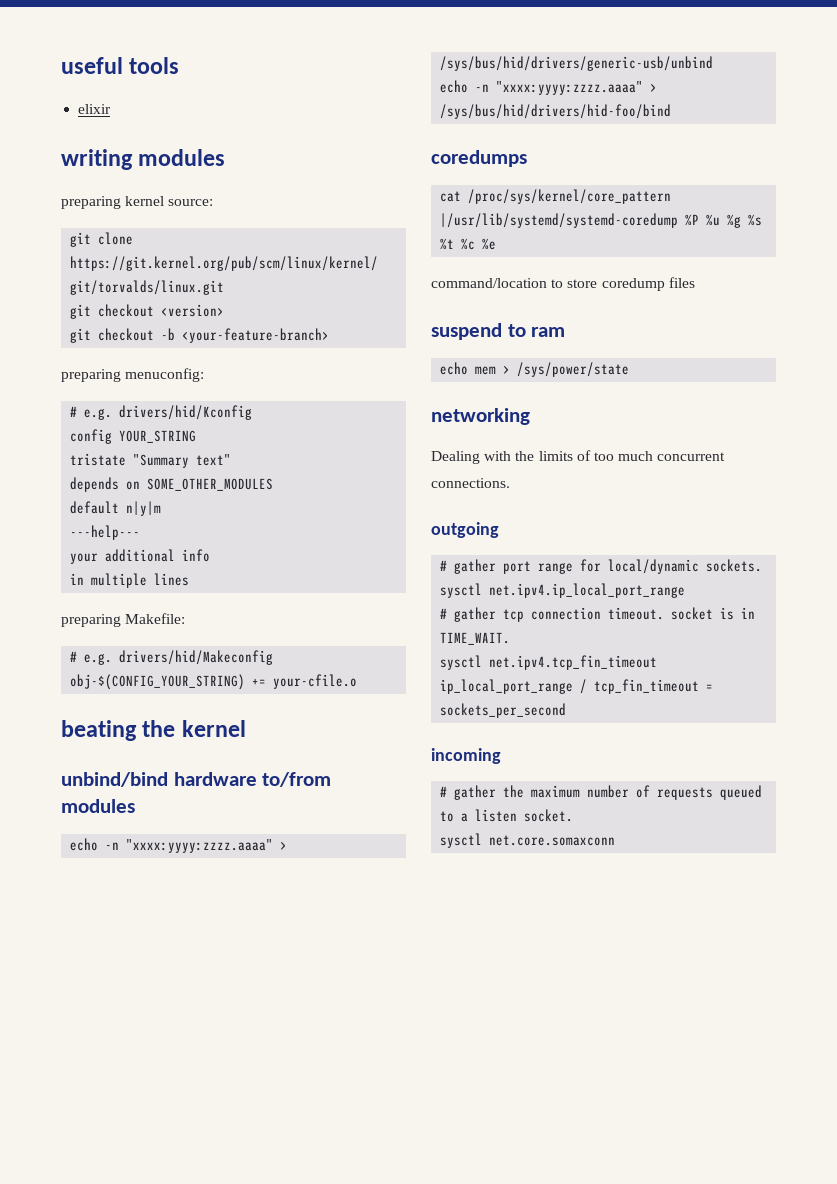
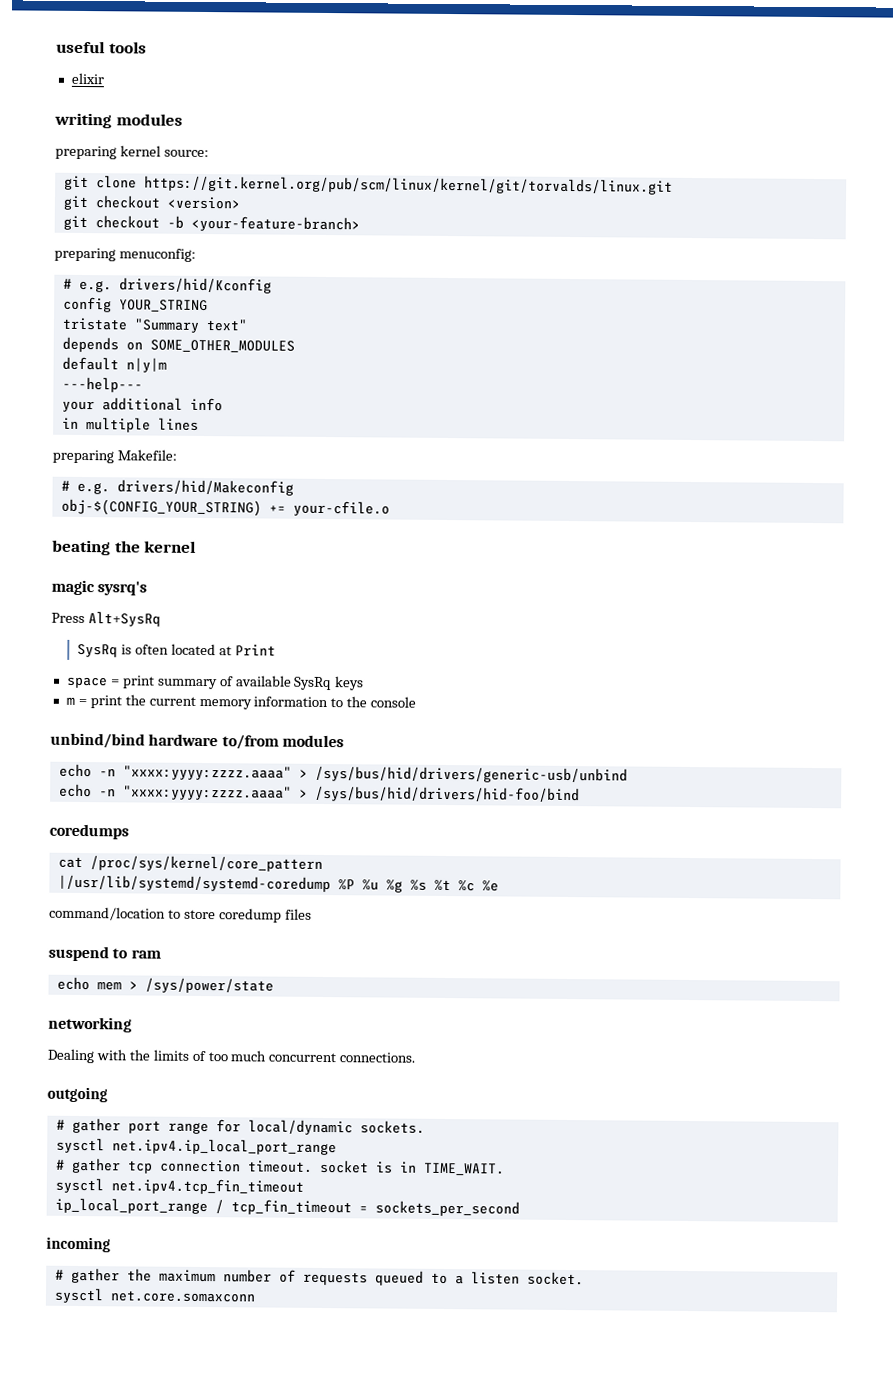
(246, 728) none -> [51,579,148,596] [51,611,161,627] [77,643,276,658] [65,675,365,691] [65,694,417,710] // magic sysrq's // Press Alt+SysRq // SysRq is often located at Print // space = print summary of available SysRq keys // m = print the current memory information to the console

